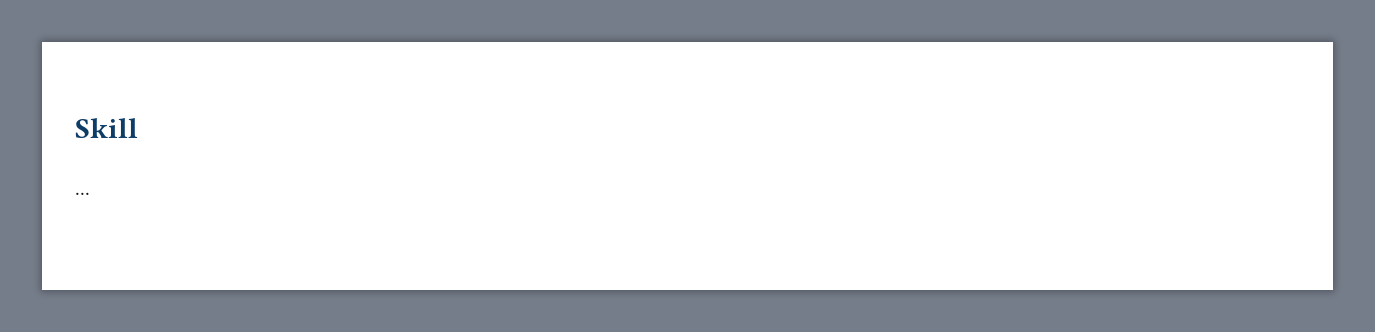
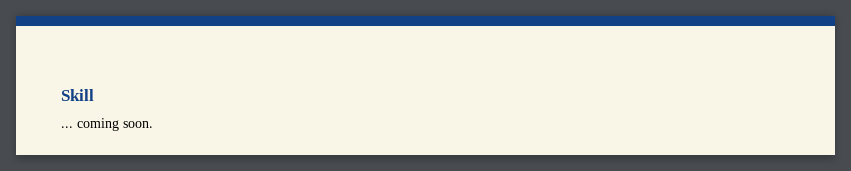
(90, 193) none -> [77,118,153,131] coming soon.

